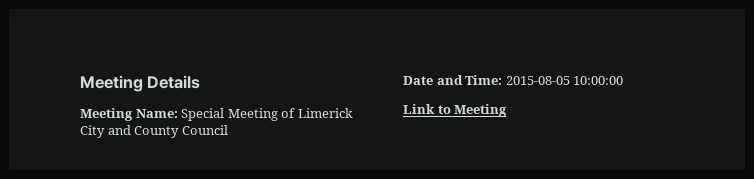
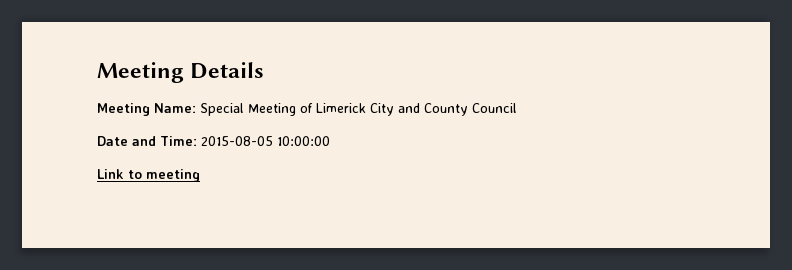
[454,104,508,117] Meeting -> [146,169,200,182] meeting

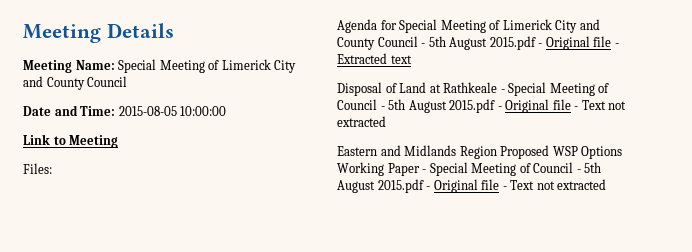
[146,169,200,182] meeting -> [69,135,119,148] [23,163,52,174] [337,19,600,33] [337,36,619,50] [337,53,412,64] [337,82,610,96] [337,99,627,113] [337,116,386,127] [337,145,623,159] [337,162,602,176] [337,179,607,193] Meeting // Files: // Agenda for Special Meeting of Limerick City and County Council - 5th August 2015.pdf - Original file - Extracted text // Disposal of Land at Rathkeale - Special Meeting of Council - 5th August 2015.pdf - Original file - Text not extracted // Eastern and Midlands Region Proposed WSP Options Working Paper - Special Meeting of Council - 5th August 2015.pdf - Original file - Text not extracted

